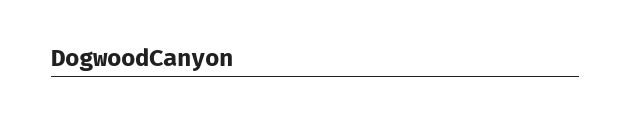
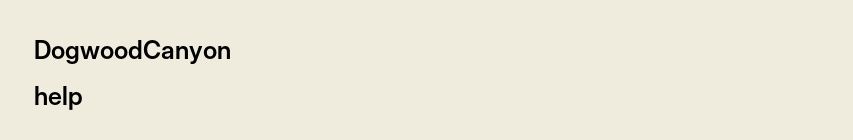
(233, 59) none -> [34,86,83,110] // help

